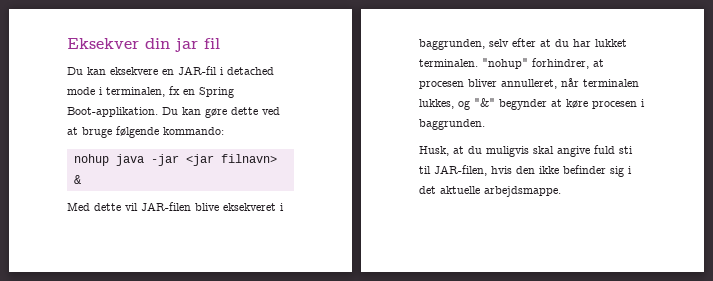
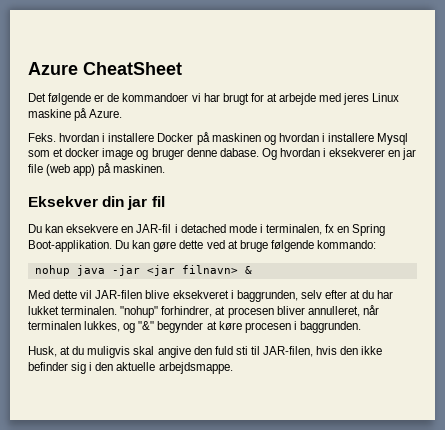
(67, 43) none -> [28,62,182,75] [28,93,400,105] [28,108,123,121] [28,132,409,145] [28,148,417,160] [28,163,166,176] Azure CheatSheet // Det følgende er de kommandoer vi har brugt for at arbejde med jeres Linux maskine på Azure. // Feks. hvordan i installere Docker på maskinen og hvordan i installere Mysql som et docker image og bruger denne dabase. Og hvordan i eksekverer en jar file (web app) på maskinen. //
(590, 151) none -> [193,346,212,355] den
[419,186,436,194] det -> [95,362,114,371] den

